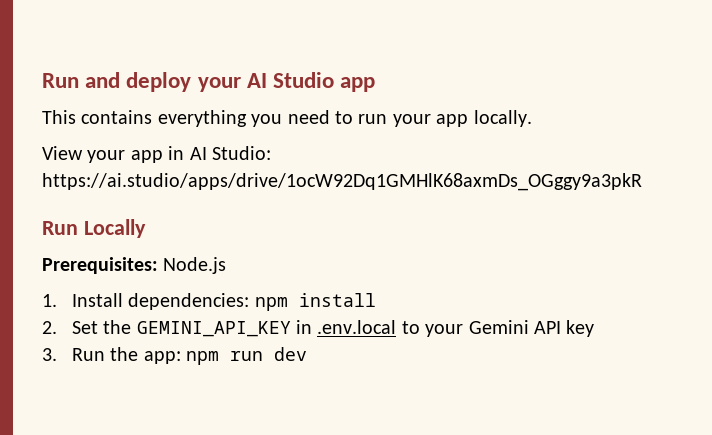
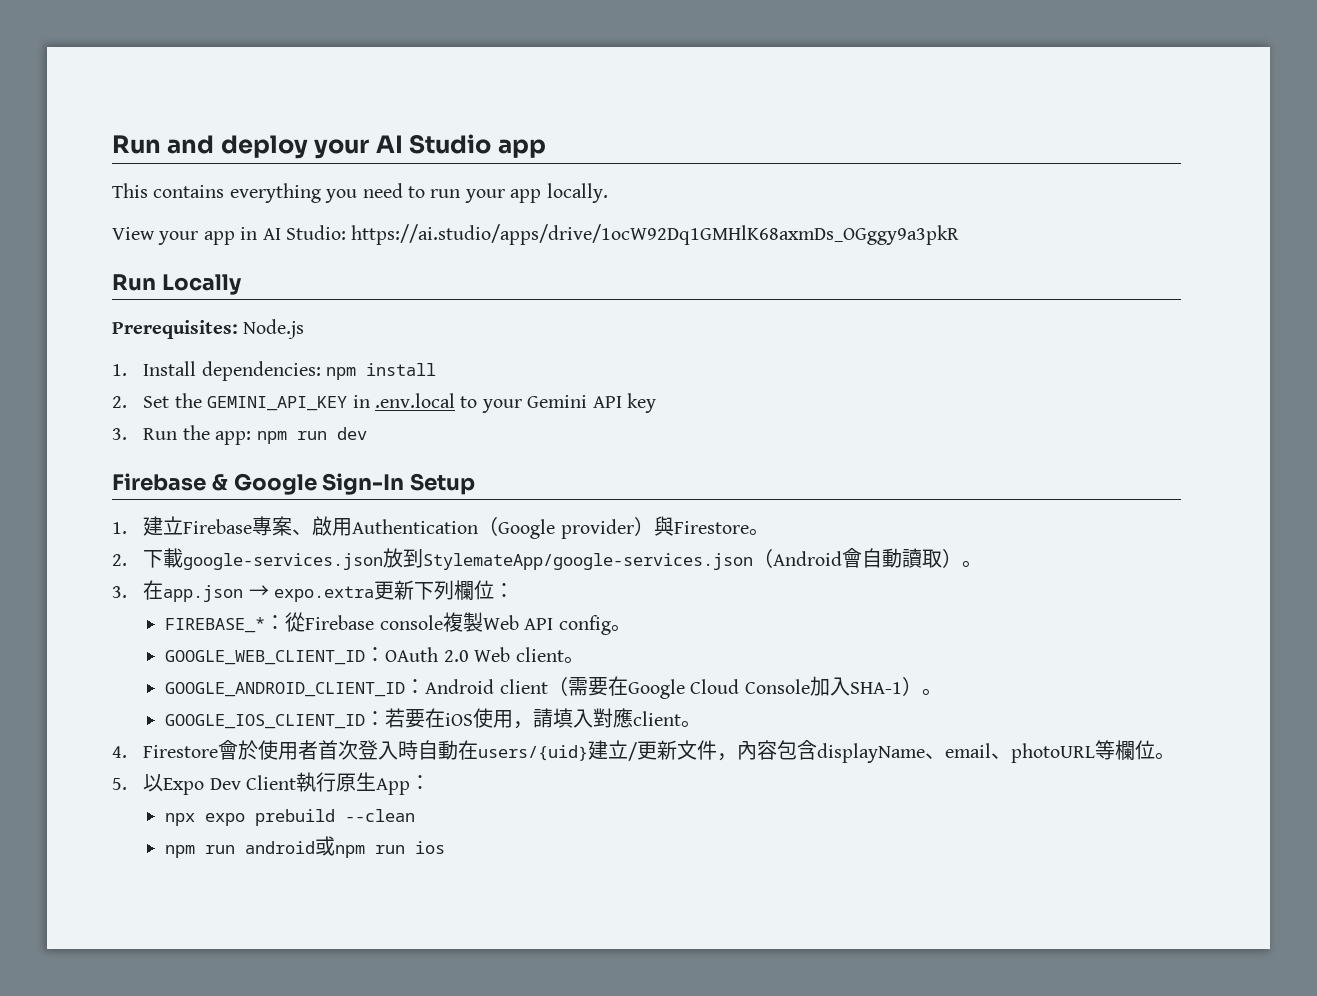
(307, 354) none -> [112,473,476,495] [112,516,769,539] [112,548,983,570] [112,580,515,602] [165,612,631,635] [165,647,584,665] [165,676,942,699] [165,708,702,729] [112,740,1176,763] [112,772,431,795] [165,809,416,826] [165,836,446,858] // Firebase & Google Sign-In Setup // 1.建立Firebase專案、啟用Authentication（Google provider）與Firestore。 // 2.下載google-services.json放到StylemateApp/google-services.json（Android會自動讀取）。 // 3.在app.json → expo.extra更新下列欄位： // FIREBASE_*：從Firebase console複製Web API config。 // GOOGLE_WEB_CLIENT_ID：OAuth 2.0 Web client。 // GOOGLE_ANDROID_CLIENT_ID：Android client（需要在Google Cloud Console加入SHA-1）。 // GOOGLE_IOS_CLIENT_ID：若要在iOS使用，請填入對應client。 // 4. Firestore會於使用者首次登入時自動在users/{uid}建立/更新文件，內容包含displayName、email、photoURL等欄位。 // 5.以Expo Dev Client執行原生App： // npx expo prebuild --clean // npm run android或npm run ios

